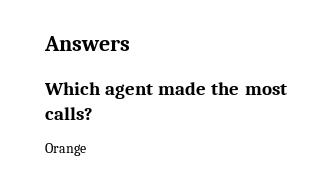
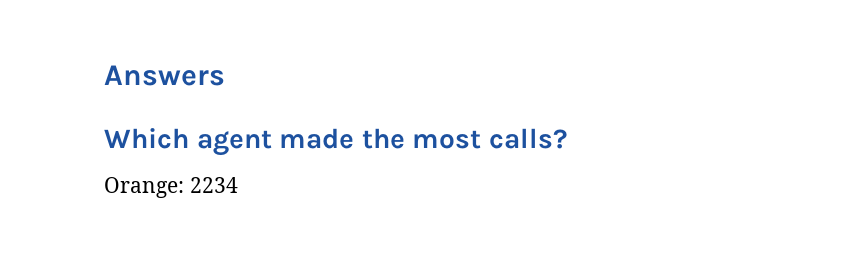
[45,143,86,156] Orange -> [104,177,238,198] Orange: 2234

